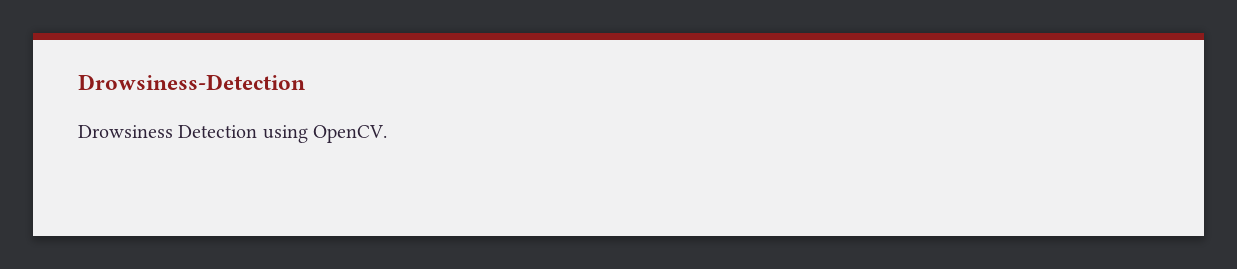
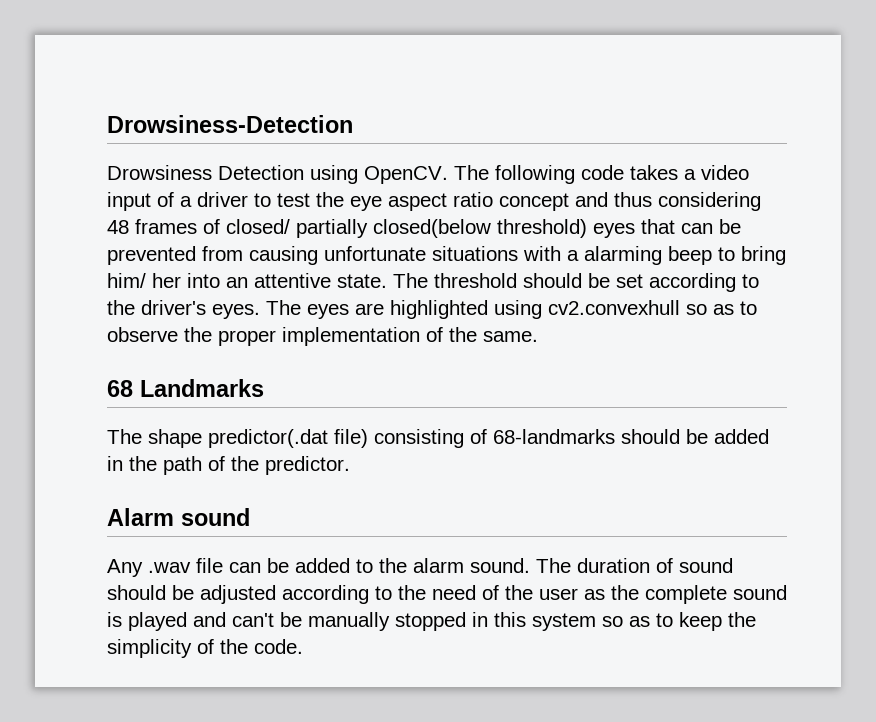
(388, 134) none -> [454,165,749,184] [107,192,761,211] [107,219,741,238] [107,246,786,265] [107,273,759,292] [107,300,757,319] [107,327,538,346] [107,379,264,397] [107,429,769,448] [107,456,350,475] [107,508,250,526] [107,558,733,577] [107,585,787,604] [107,612,756,631] [107,639,303,658] The following code takes a video input of a driver to test the eye aspect ratio concept and thus considering 48 frames of closed/ partially closed(below threshold) eyes that can be prevented from causing unfortunate situations with a alarming beep to bring him/ her into an attentive state. The threshold should be set according to the driver's eyes. The eyes are highlighted using cv2.convexhull so as to observe the proper implementation of the same. // 68 Landmarks // The shape predictor(.dat file) consisting of 68-landmarks should be added in the path of the predictor. // Alarm sound // Any .wav file can be added to the alarm sound. The duration of sound should be adjusted according to the need of the user as the complete sound is played and can't be manually stopped in this system so as to keep the simplicity of the code.

